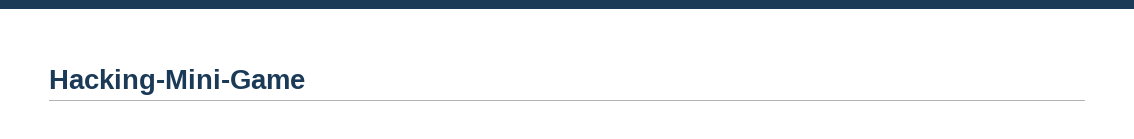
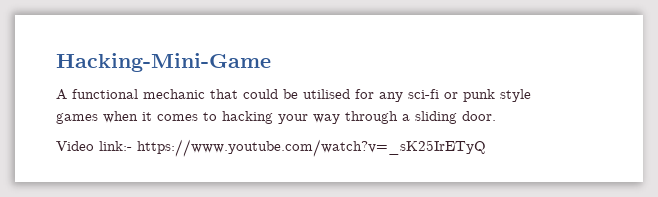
(305, 82) none -> [56,89,531,102] [56,111,496,124] [56,139,486,157] // A functional mechanic that could be utilised for any sci-fi or punk style games when it comes to hacking your way through a sliding door. // Video link:- https://www.youtube.com/watch?v=_sK25IrETyQ

